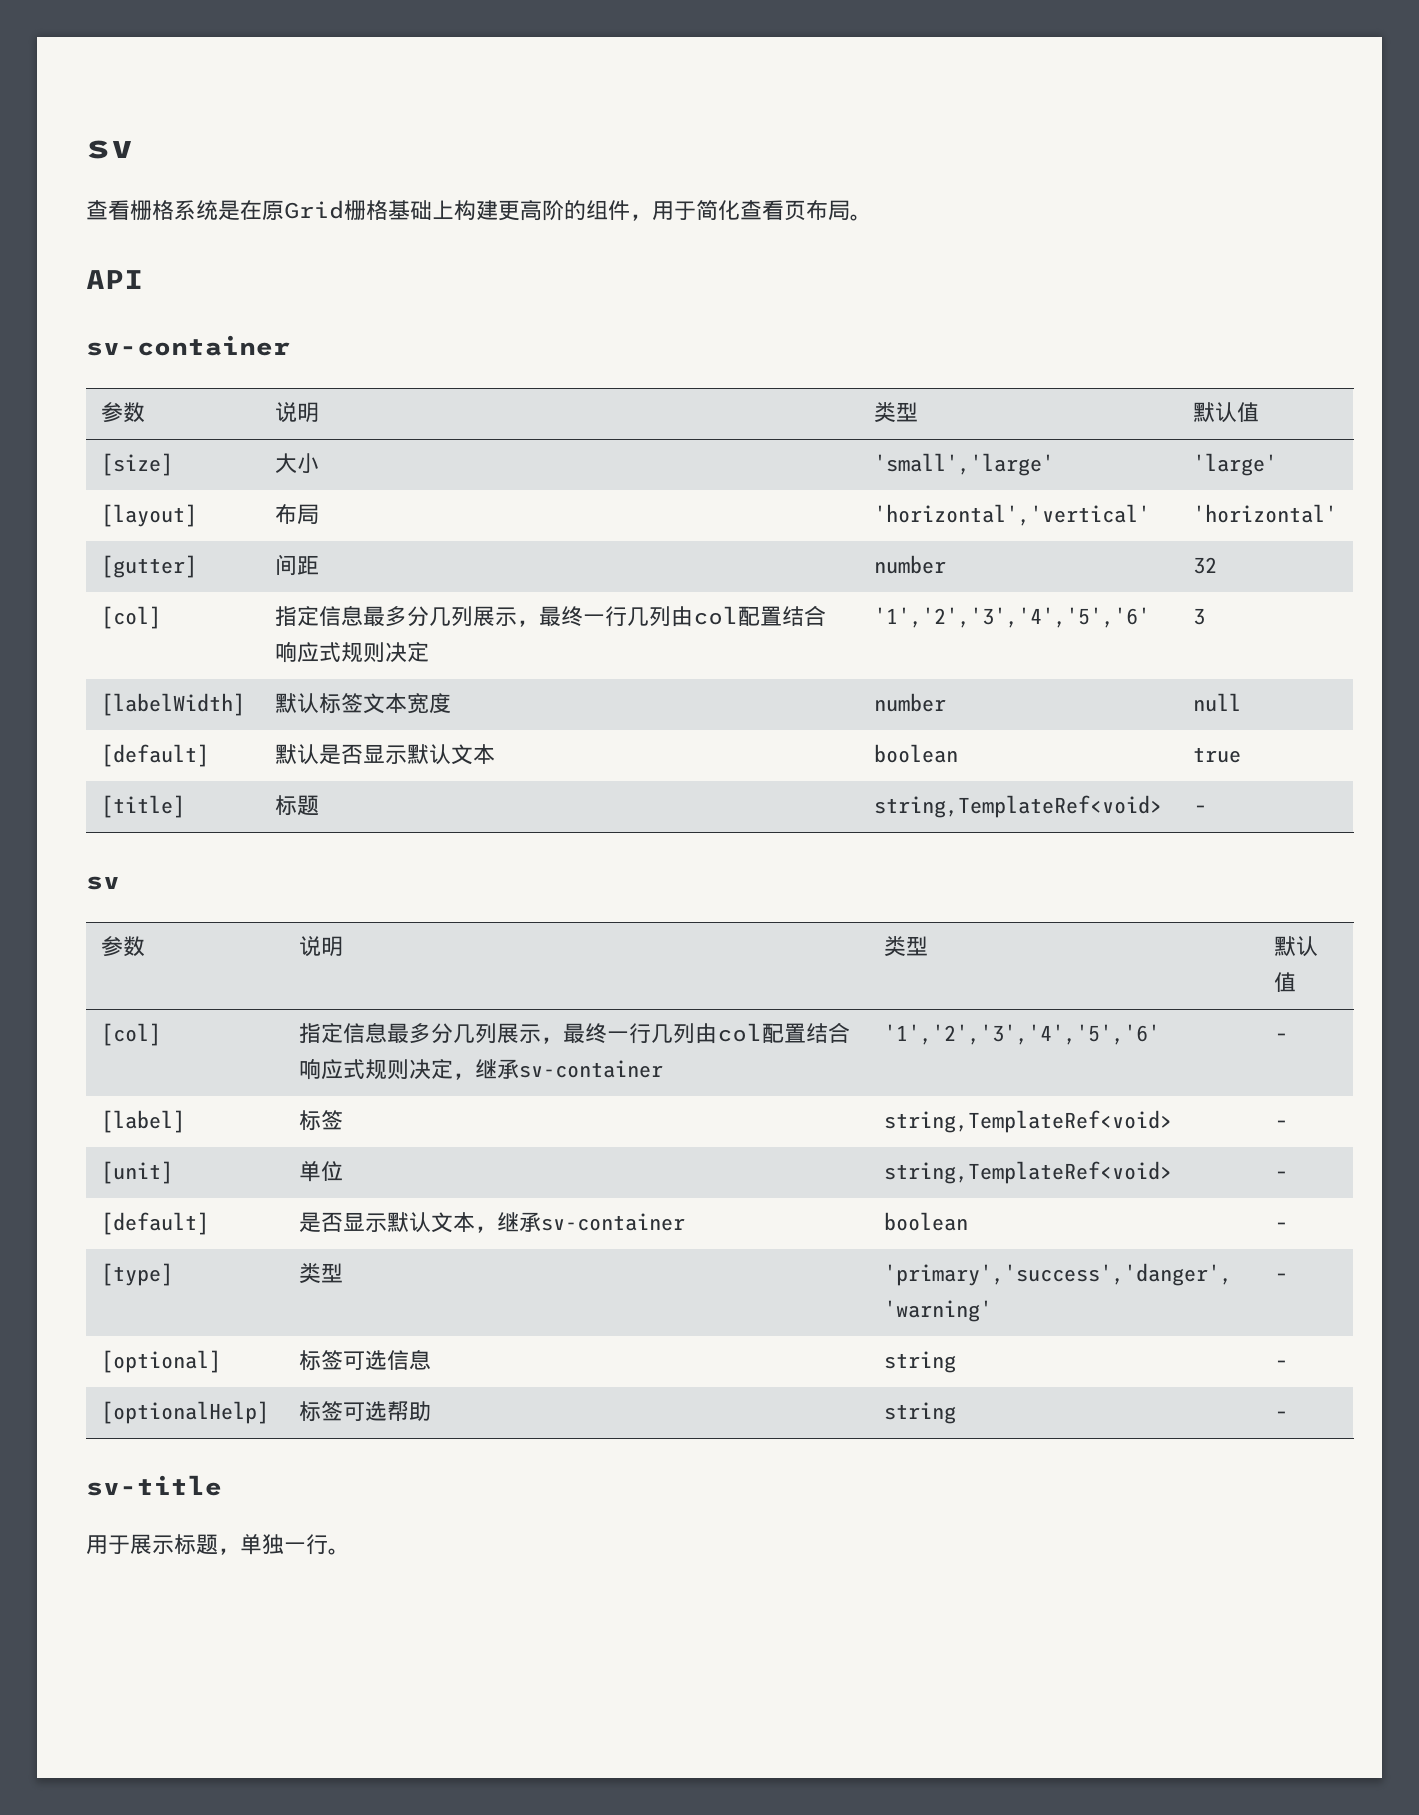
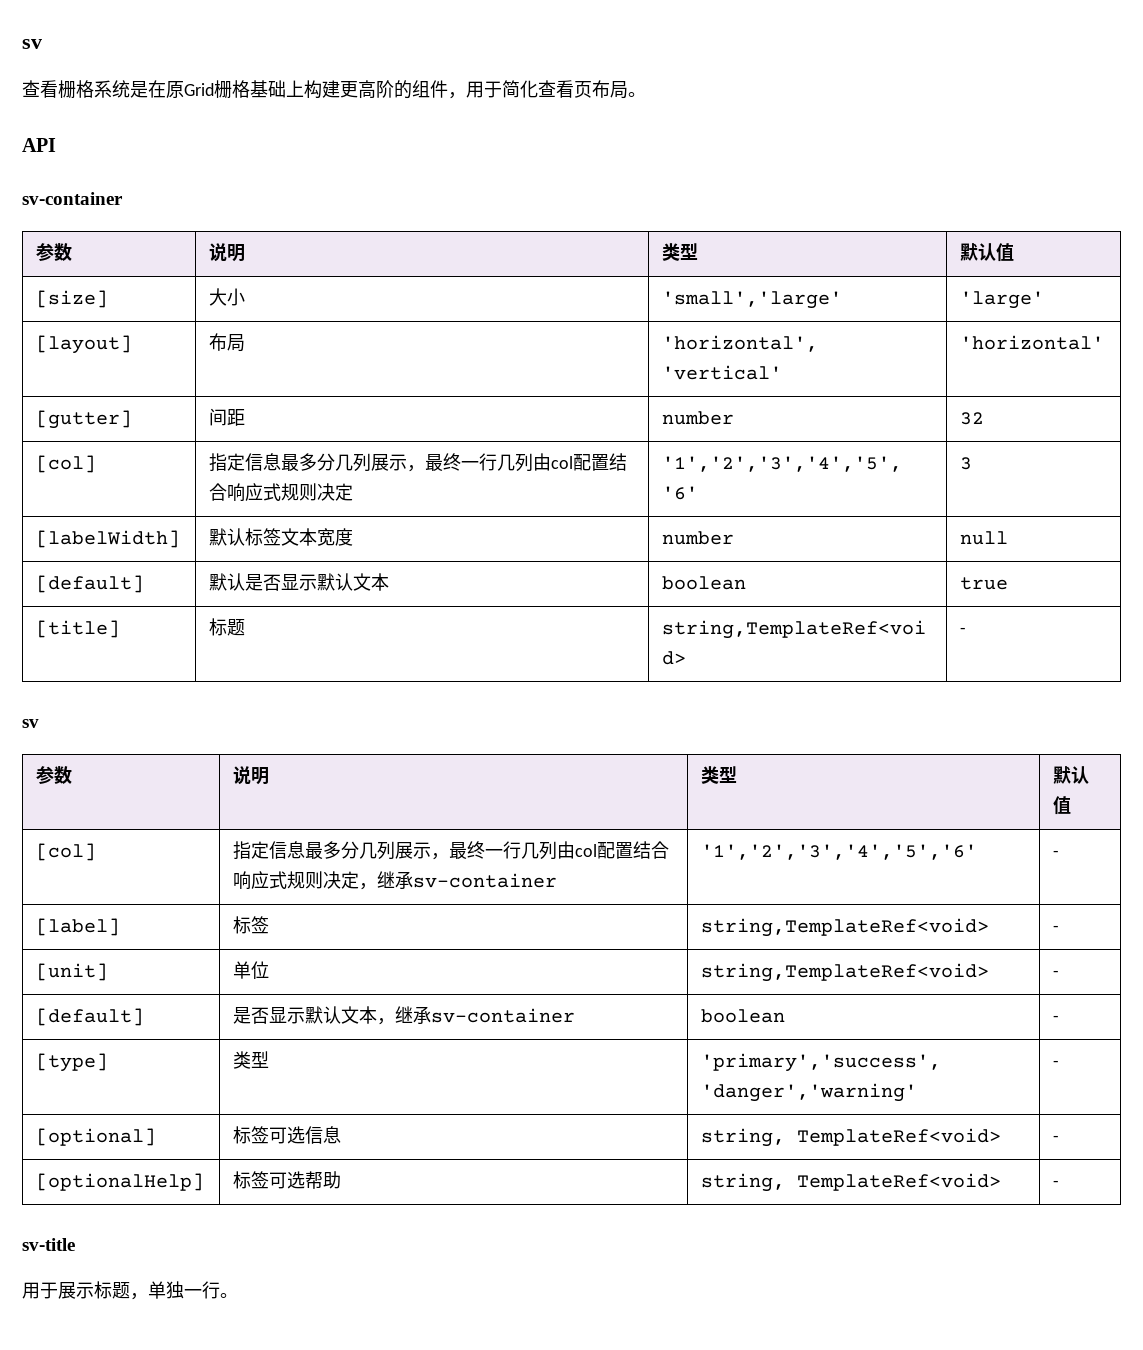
[883,1351,956,1373] string -> [701,1128,1002,1147] string, TemplateRef<void>
[883,1402,956,1424] string -> [701,1173,1002,1192] string, TemplateRef<void>

